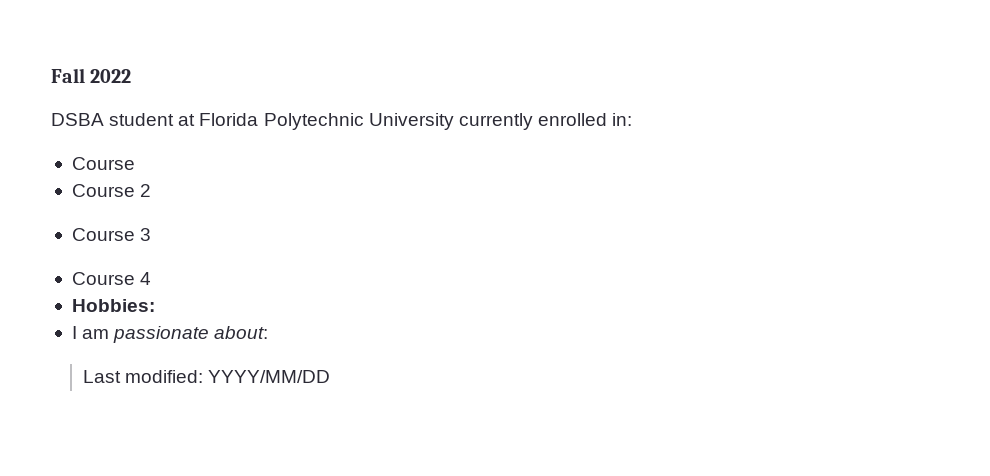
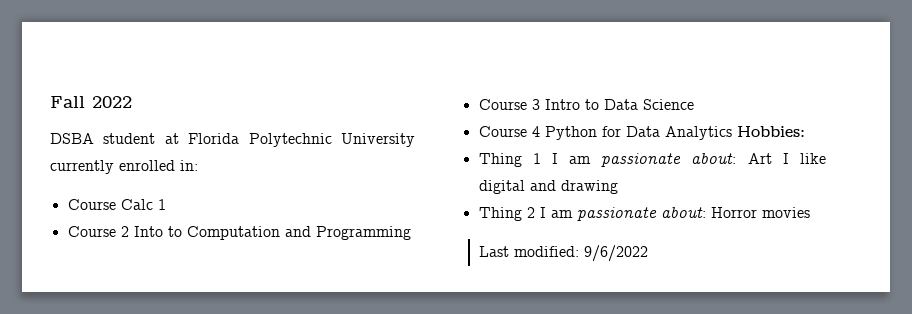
(135, 163) none -> [120,199,166,210] Calc 1
[71,228,152,241] [71,272,152,285] // Course 3 // Course 4 // -> [133,226,411,240] [478,99,694,110] [478,126,732,140] Into to Computation and Programming // Course 3 Intro to Data Science // Course 4 Python for Data Analytics
[71,326,269,343] I am passionate about: -> [478,153,826,167] [478,180,618,194] [478,207,810,221] Thing 1 I am passionate about: Art I like digital and drawing // Thing 2 I am passionate about: Horror movies
[208,370,331,383] YYYY/MM/DD -> [583,245,648,262] 9/6/2022

